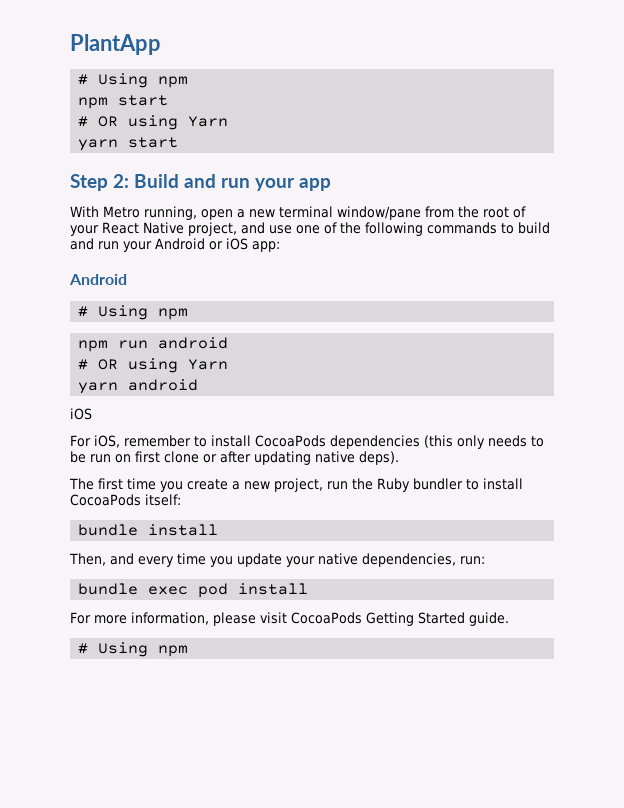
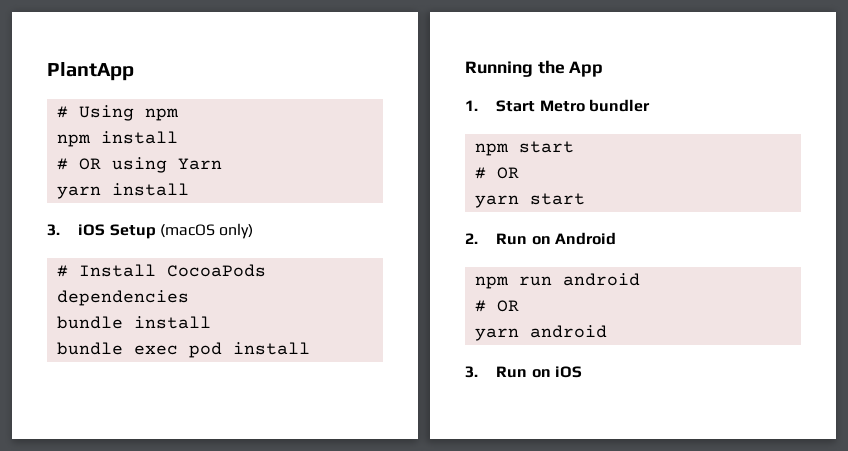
[118,95,169,106] [78,115,229,130] [78,137,179,151] [70,174,331,191] [70,206,526,220] [70,222,550,236] [70,238,280,252] [69,274,127,285] [78,305,189,320] start // # OR using Yarn // yarn start // Step 2: Build and run your app // With Metro running, open a new terminal window/pane from the root of your React Native project, and use one of the following commands to build and run your Android or iOS app: // Android // # Using npm -> [100,131,178,144] [56,157,222,173] [56,183,189,199] [47,223,254,239] [56,264,266,277] [56,290,189,306] [56,316,211,329] [56,342,310,358] [465,60,604,77] [465,99,650,112] [474,141,574,156] [474,167,519,179] [474,193,585,208] [465,232,616,245] install // # OR using Yarn // yarn install // 3. iOS Setup (macOS only) // # Install CocoaPods dependencies // bundle install // bundle exec pod install // Running the App // 1. Start Metro bundler // npm start // # OR // yarn start // 2. Run on Android
[128,358,229,373] using Yarn -> (519, 306) none
[70,408,92,420] [70,435,544,449] [70,451,399,465] [69,478,523,492] [70,494,181,506] [78,524,219,536] [69,553,485,567] [78,583,309,598] [70,612,509,626] [78,642,189,657] iOS // For iOS, remember to install CocoaPods dependencies (this only needs to be run on first clone or after updating native deps). // The first time you create a new project, run the Ruby bundler to install CocoaPods itself: // bundle install // Then, and every time you update your native dependencies, run: // bundle exec pod install // For more information, please visit CocoaPods Getting Started guide. // # Using npm -> [465,366,582,378] 3. Run on iOS

